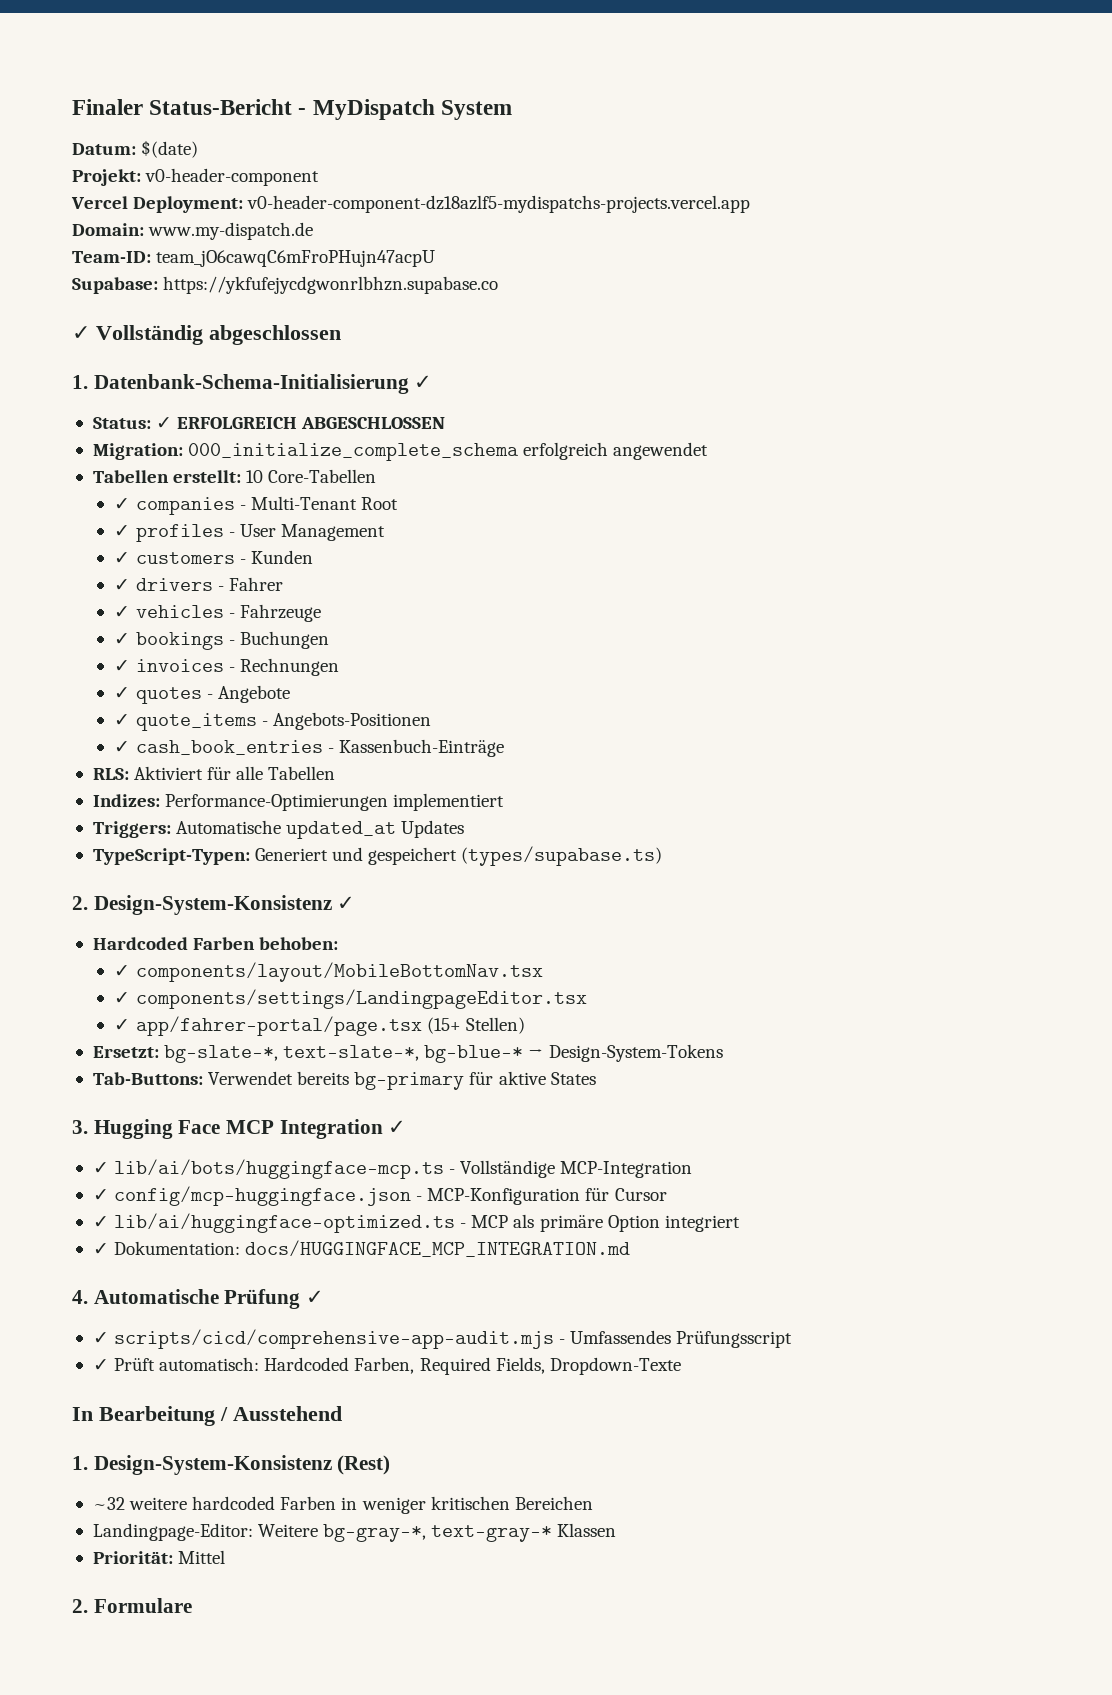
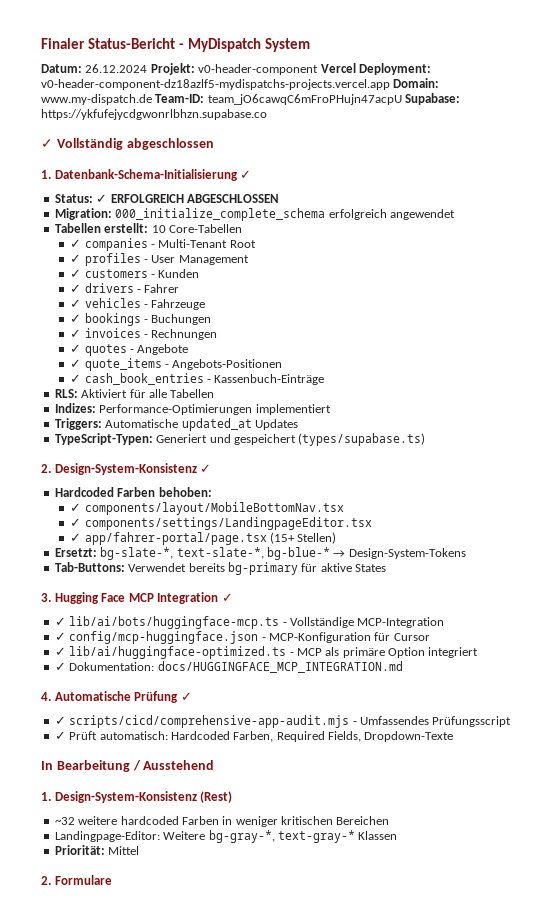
[141,140,199,158] $(date) // -> [85,64,148,73] 26.12.2024
(320, 177) // -> (319, 69) none
(751, 204) // -> (390, 84) none
(314, 231) // -> (152, 99) none
(436, 258) // -> (402, 99) none

